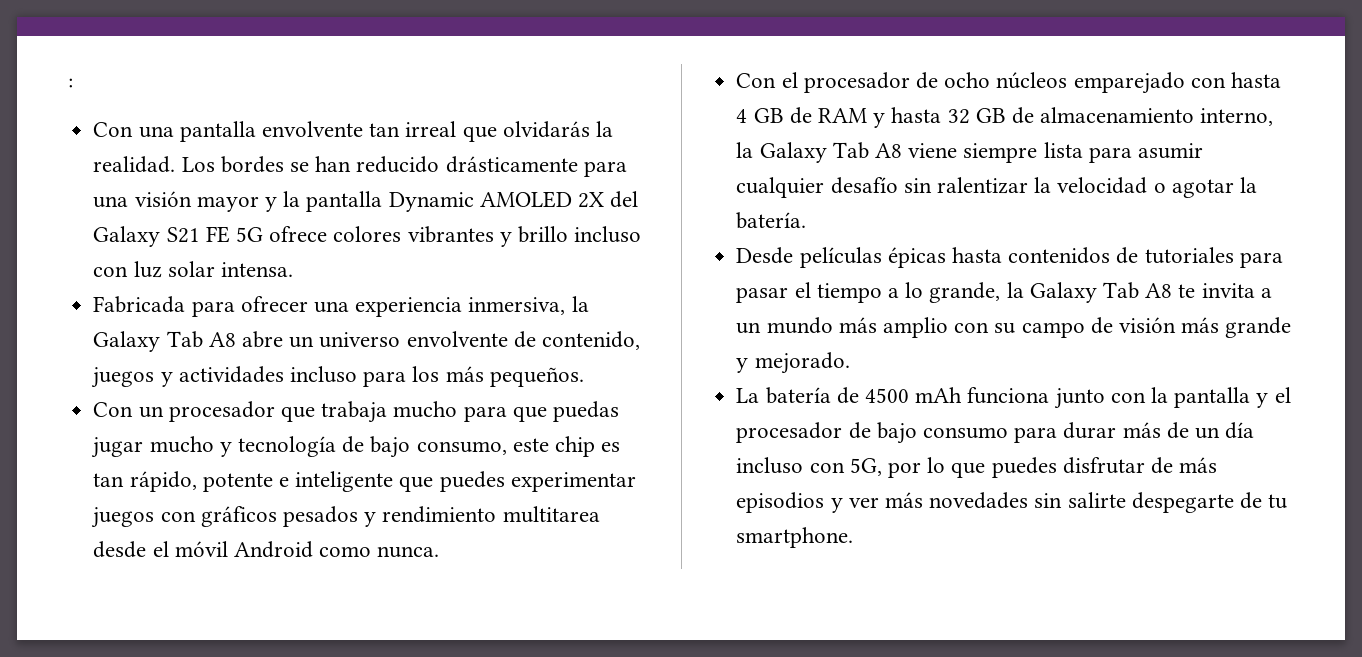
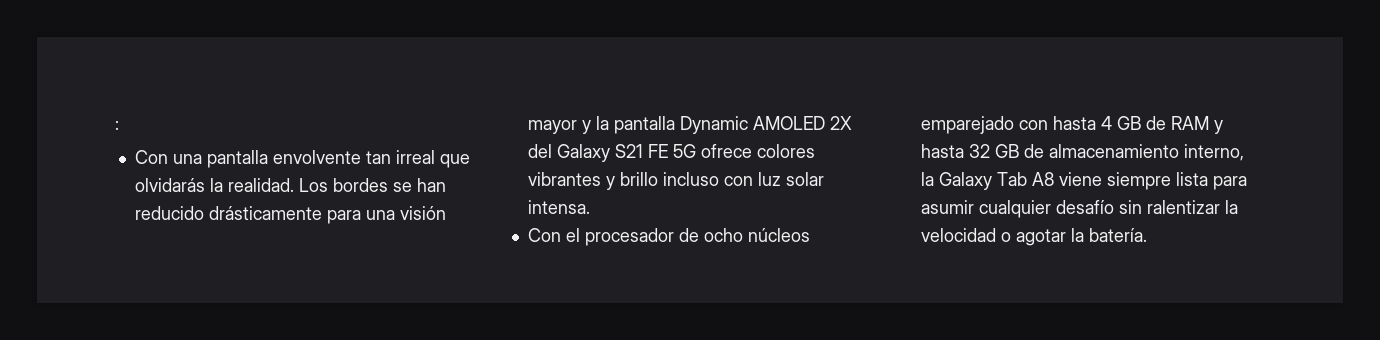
[93,296,589,317] [93,331,640,352] [91,366,584,388] [93,401,619,423] [91,436,621,458] [93,471,636,492] [91,506,600,528] [93,541,440,558] // Fabricada para ofrecer una experiencia inmersiva, la Galaxy Tab A8 abre un universo envolvente de contenido, juegos y actividades incluso para los más pequeños. // Con un procesador que trabaja mucho para que puedas jugar mucho y tecnología de bajo consumo, este chip es tan rápido, potente e inteligente que puedes experimentar juegos con gráficos pesados y rendimiento multitarea desde el móvil Android como nunca. -> (590, 207) none
[736,247,1283,268] [736,282,1272,303] [736,317,1292,338] [736,352,850,374] [736,387,1291,409] [736,422,1255,444] [736,457,1218,478] [736,492,1288,513] [736,527,854,548] // Desde películas épicas hasta contenidos de tutoriales para pasar el tiempo a lo grande, la Galaxy Tab A8 te invita a un mundo más amplio con su campo de visión más grande y mejorado. // La batería de 4500 mAh funciona junto con la pantalla y el procesador de bajo consumo para durar más de un día incluso con 5G, por lo que puedes disfrutar de más episodios y ver más novedades sin salirte despegarte de tu smartphone. -> (1147, 235) none

